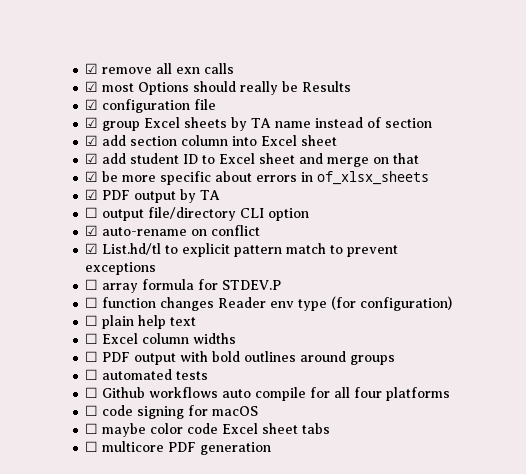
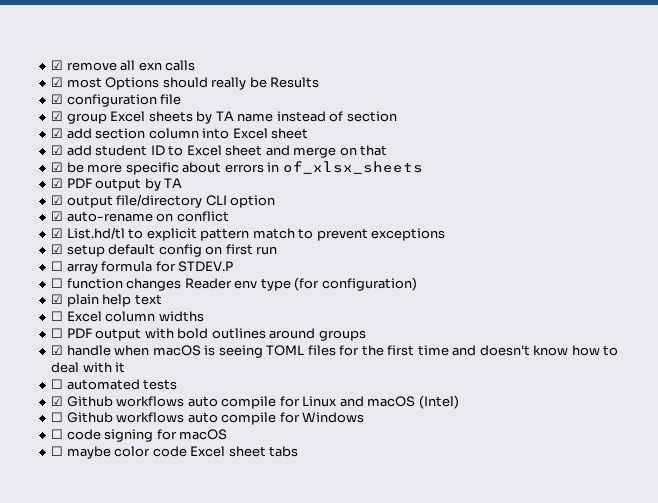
[85,207,99,218] ☐ -> [51,195,64,205] ☑
(157, 268) none -> [51,244,278,257] // ☑ setup default config on first run
[85,315,99,326] ☐ -> [51,294,64,304] ☑
[85,369,209,380] ☐ automated tests -> [51,345,619,358] [51,362,126,373] [51,379,178,390] [51,395,459,409] ☑ handle when macOS is seeing TOML files for the first time and doesn't know how to deal with it // ☐ automated tests // ☑ Github workflows auto compile for Linux and macOS (Intel)
[334,387,451,401] all four platforms -> [302,412,365,423] Windows
[85,441,272,455] // ☐ multicore PDF generation -> (299, 451) none

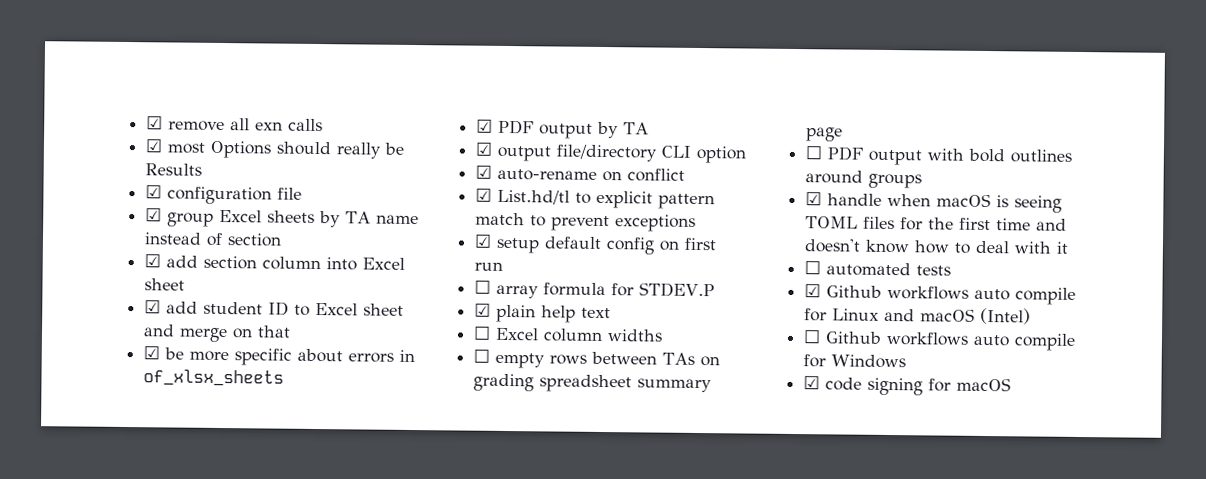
[51,277,417,291] // ☐ function changes Reader env type (for configuration) -> (716, 290) none
(204, 316) none -> [473,348,721,369] [473,373,713,393] [806,127,844,142] // ☐ empty rows between TAs on grading spreadsheet summary page
[51,429,64,439] ☐ -> [803,375,821,390] ☑
[51,446,299,459] // ☐ maybe color code Excel sheet tabs -> (1012, 384) none

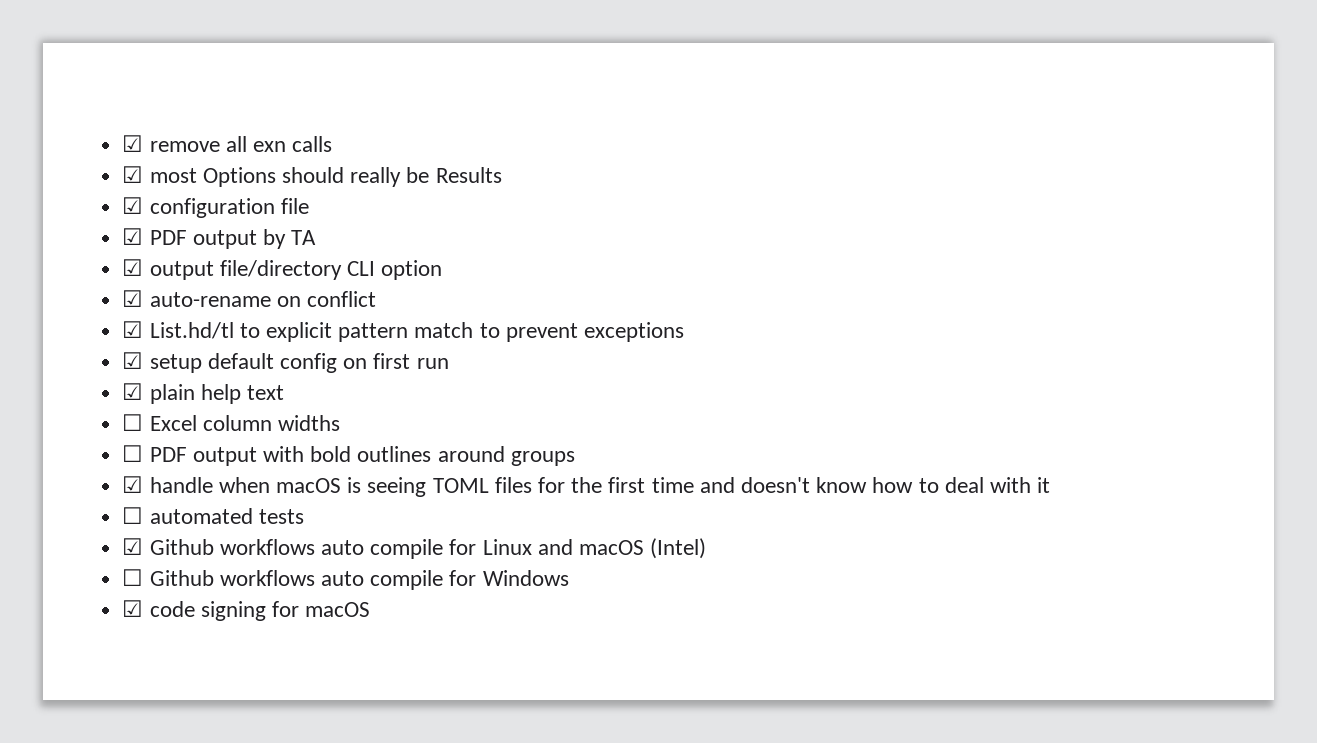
[145,207,420,228] [144,232,283,247] [144,253,406,271] [144,278,186,291] [144,299,405,316] [143,324,292,343] [143,345,416,366] [143,369,285,387] // ☑ group Excel sheets by TA name instead of section // ☑ add section column into Excel sheet // ☑ add student ID to Excel sheet and merge on that // ☑ be more specific about errors in of_xlsx_sheets -> (309, 206) none
[474,279,716,299] // ☐ array formula for STDEV.P -> (449, 363) none
[473,348,721,369] [473,373,713,393] [806,127,844,142] // ☐ empty rows between TAs on grading spreadsheet summary page -> (340, 423) none

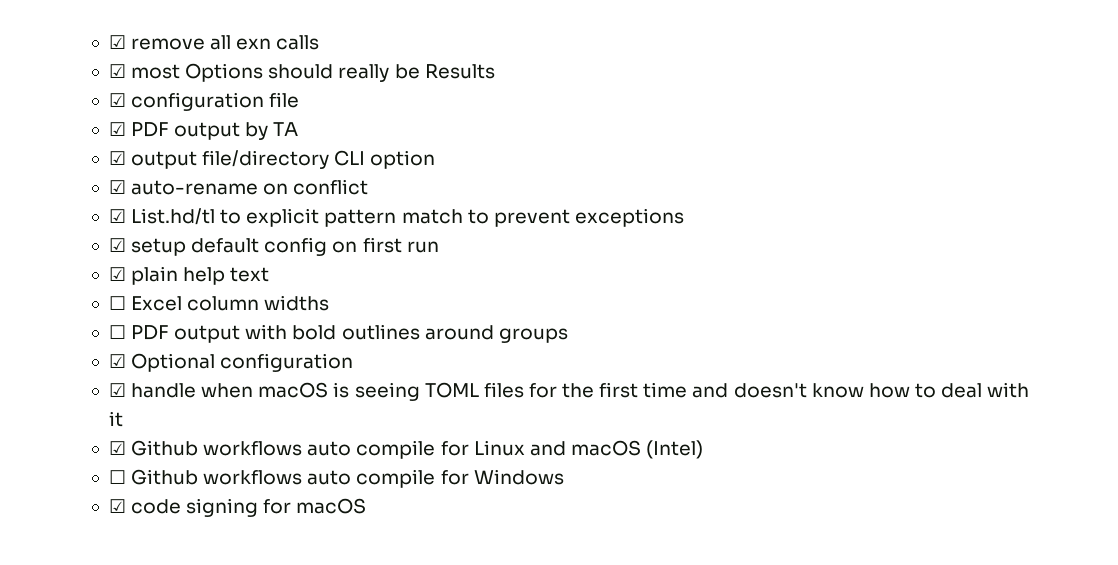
(575, 458) none -> [108,353,354,372] // ☑ Optional configuration
[122,507,304,524] // ☐ automated tests -> (123, 419) none

